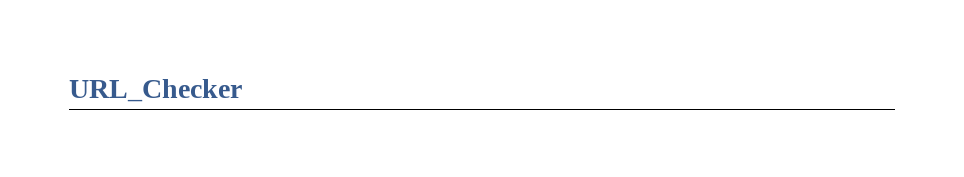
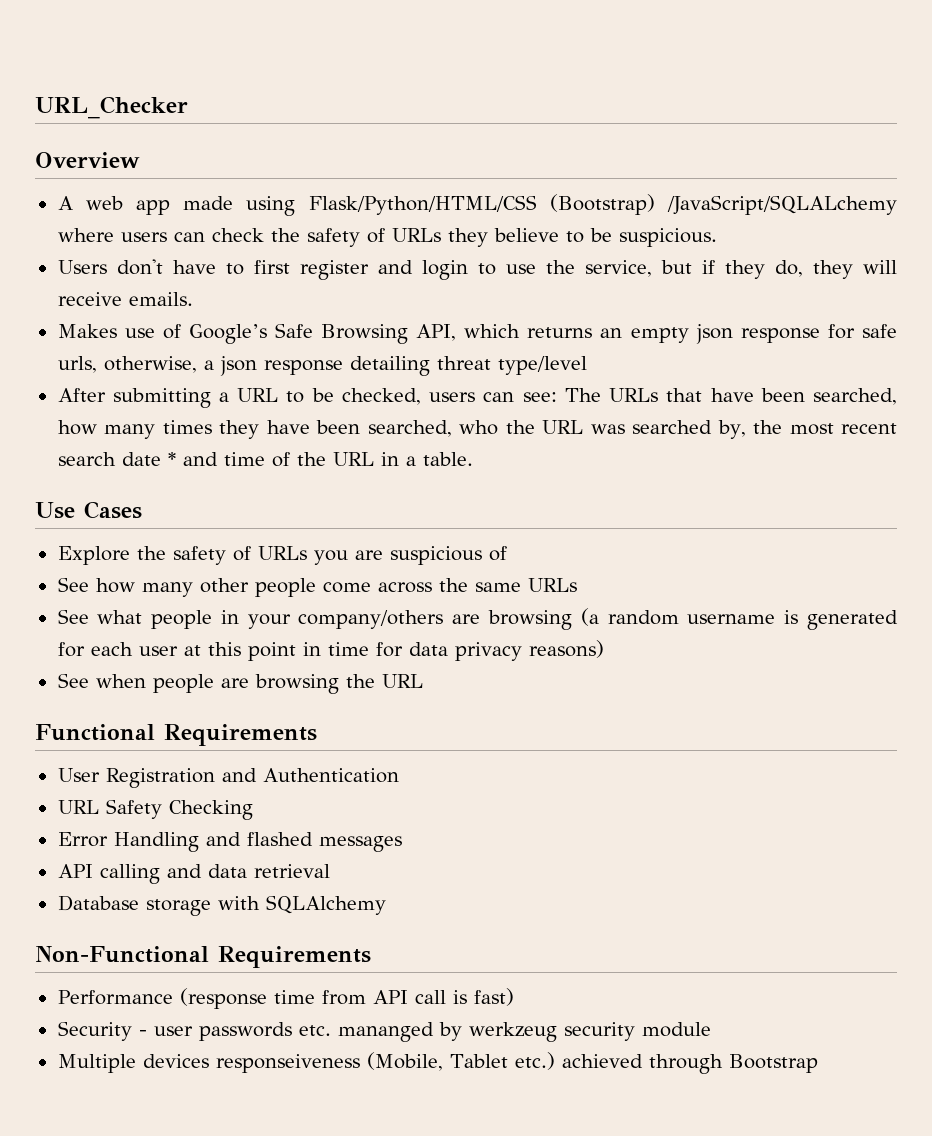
(242, 90) none -> [35,152,140,168] [57,194,898,216] [57,228,717,247] [57,259,897,280] [57,292,193,306] [57,323,897,344] [57,356,587,376] [57,388,898,408] [57,420,897,439] [57,452,473,467] [35,501,142,519] [57,546,507,565] [57,577,577,597] [57,608,899,630] [57,640,604,661] [57,673,423,694] [35,724,317,746] [57,768,399,788] [57,799,253,820] [57,832,402,852] [57,864,330,884] [57,895,386,916] [35,946,371,968] [57,988,514,1009] [57,1021,711,1042] [57,1052,818,1074] // Overview // A web app made using Flask/Python/HTML/CSS (Bootstrap) /JavaScript/SQLALchemy where users can check the safety of URLs they believe to be suspicious. // Users don't have to first register and login to use the service, but if they do, they will receive emails. // Makes use of Google’s Safe Browsing API, which returns an empty json response for safe urls, otherwise, a json response detailing threat type/level // After submitting a URL to be checked, users can see: The URLs that have been searched, how many times they have been searched, who the URL was searched by, the most recent search date * and time of the URL in a table. // Use Cases // Explore the safety of URLs you are suspicious of // See how many other people come across the same URLs // See what people in your company/others are browsing (a random username is generated for each user at this point in time for data privacy reasons) // See when people are browsing the URL // Functional Requirements // User Registration and Authentication // URL Safety Checking // Error Handling and flashed messages // API calling and data retrieval // Database storage with SQLAlchemy // Non-Functional Requirements // Performance (response time from API call is fast) // Security - user passwords etc. mananged by werkzeug security module // Multiple devices responseiveness (Mobile, Tablet etc.) achieved through Bootstrap

